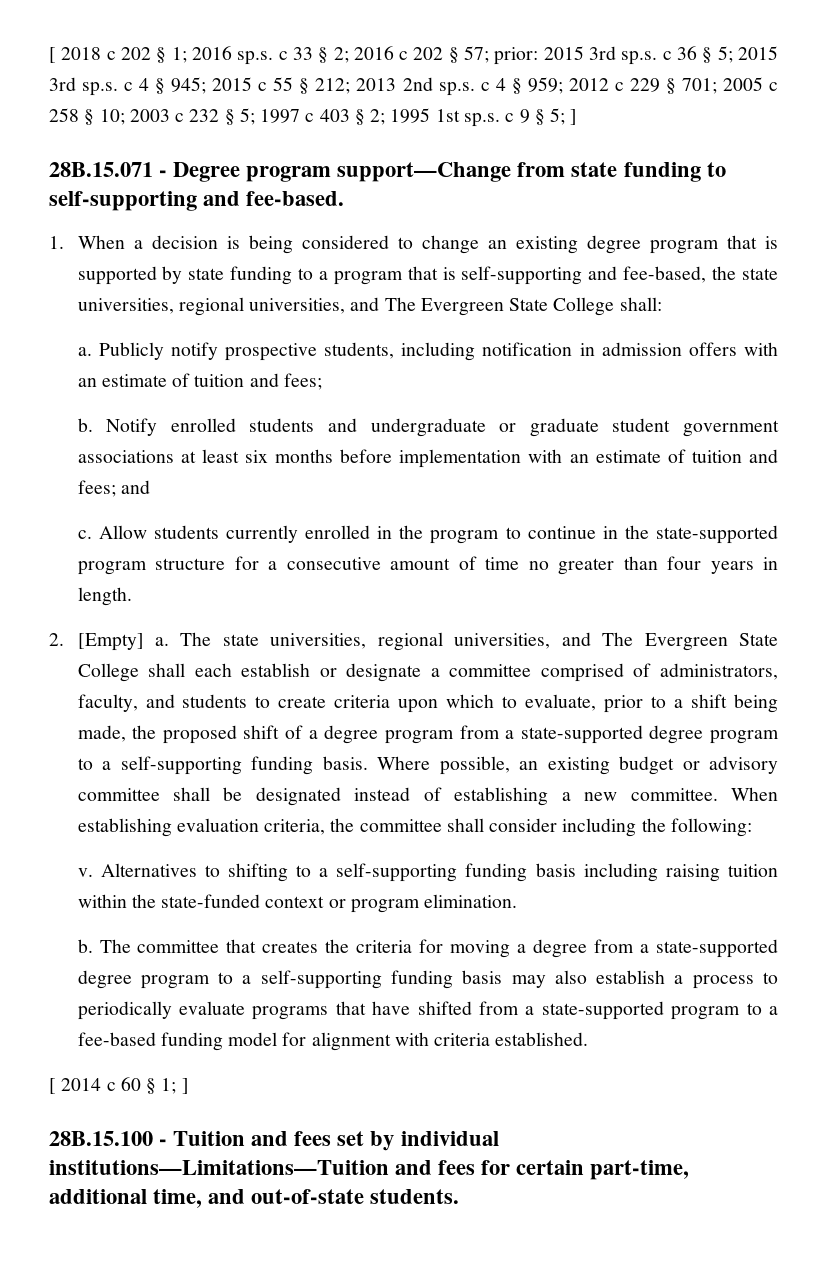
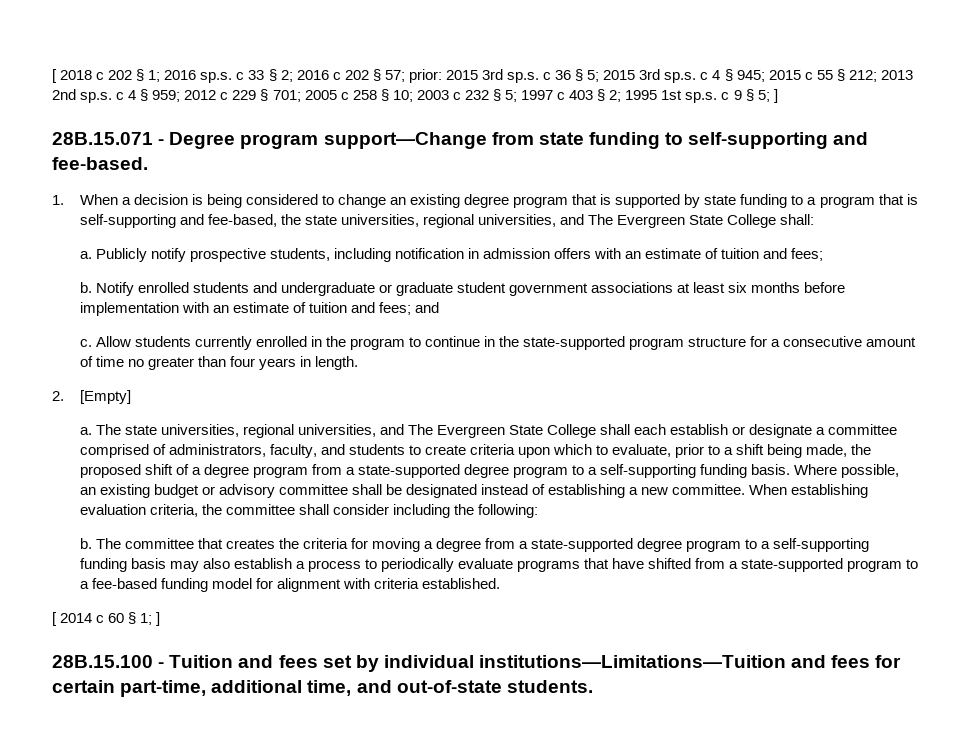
(144, 642) none -> (131, 397) //
[77,863,779,882] [77,894,518,913] // v. Alternatives to shifting to a self-supporting funding basis including raising tuition within the state-funded context or program elimination. -> (538, 511) none

